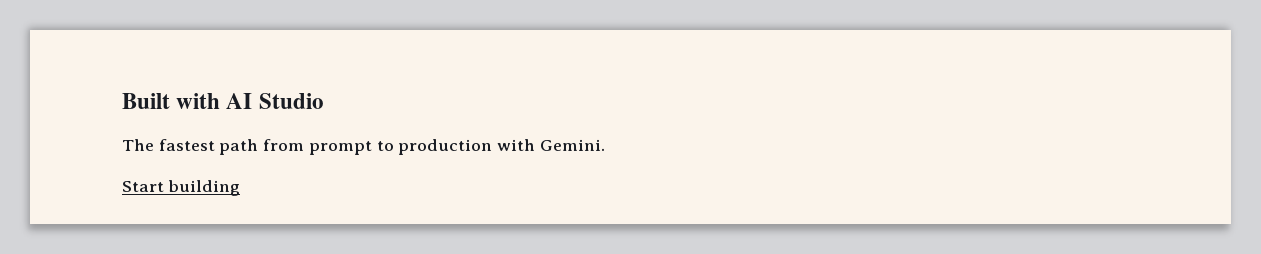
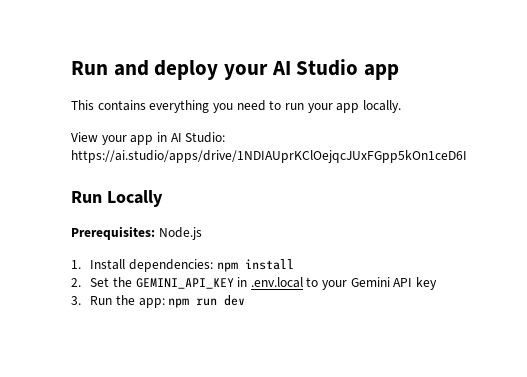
[122,93,324,109] [122,139,605,155] [122,180,240,196] Built with AI Studio // The fastest path from prompt to production with Gemini. // Start building -> [71,59,400,80] [71,100,401,113] [71,132,226,145] [71,150,467,163] [71,190,163,207] [71,226,202,240] [71,259,294,272] [71,277,438,290] [71,295,246,308] Run and deploy your AI Studio app // This contains everything you need to run your app locally. // View your app in AI Studio: https://ai.studio/apps/drive/1NDIAUprKClOejqcJUxFGpp5kOn1ceD6I // Run Locally // Prerequisites: Node.js // 1. Install dependencies: npm install // 2. Set the GEMINI_API_KEY in .env.local to your Gemini API key // 3. Run the app: npm run dev

